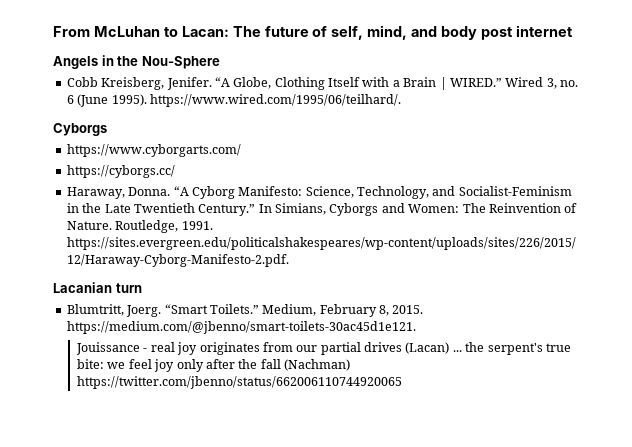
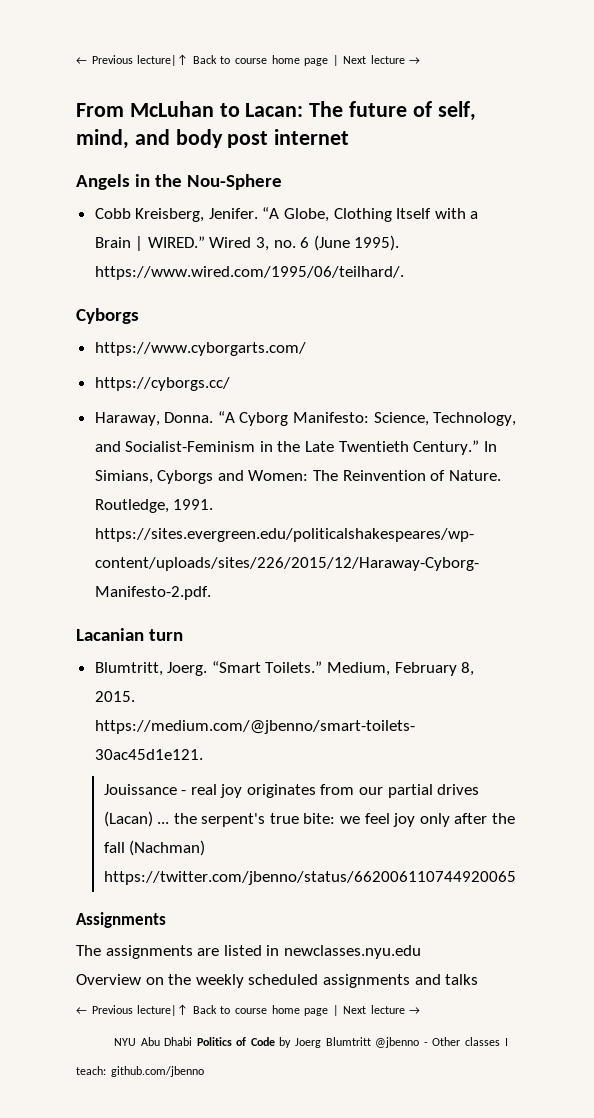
(53, 31) none -> [76,54,421,66] ← Previous lecture|↑ Back to course home page | Next lecture → //
(403, 382) none -> [76,912,166,928] [76,945,421,959] [76,974,479,988] [76,1004,421,1016] [113,1037,508,1048] [76,1066,204,1077] // Assignments // The assignments are listed in newclasses.nyu.edu // Overview on the weekly scheduled assignments and talks // ← Previous lecture|↑ Back to course home page | Next lecture → // NYU Abu Dhabi Politics of Code by Joerg Blumtritt @jbenno - Other classes I teach: github.com/jbenno

